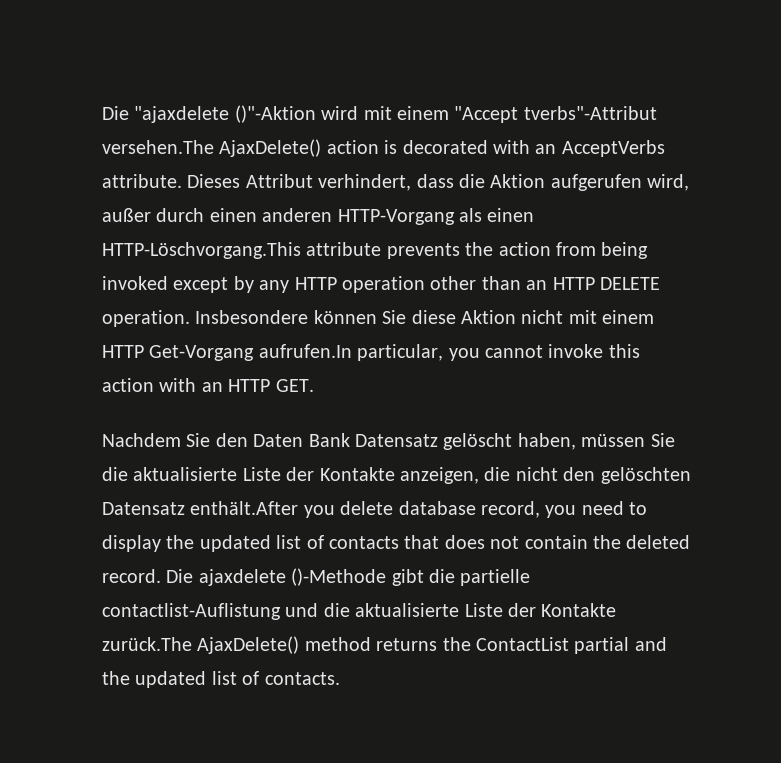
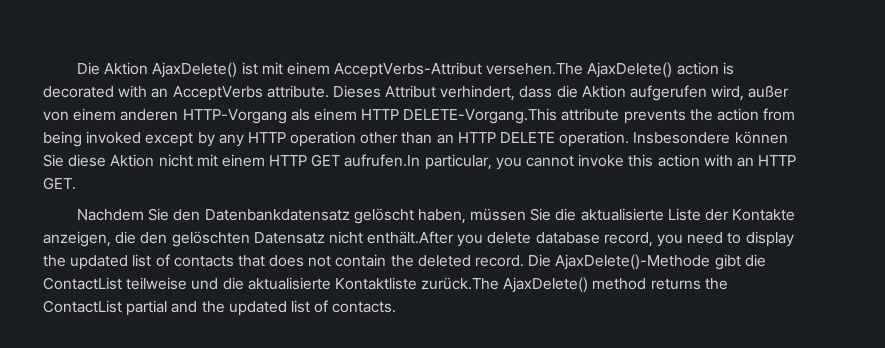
[102,105,657,123] Die "ajaxdelete ()"-Aktion wird mit einem "Accept tverbs"-Attribut -> [76,62,483,78] Die Aktion AjaxDelete() ist mit einem AcceptVerbs-Attribut
[156,208,257,222] durch einen -> [43,108,117,121] von einem
[487,208,535,222] [102,242,301,259] einen HTTP-Löschvorgang.This -> [313,108,558,124] einem HTTP DELETE-Vorgang.This
[149,345,255,361] Get-Vorgang -> [311,154,341,167] GET
[253,433,438,447] Daten Bank Datensatz -> [204,209,350,221] Datenbankdatensatz
[515,467,558,481] nicht -> (137, 237) none
(185, 508) none -> [328,231,363,244] nicht
[198,568,531,586] [102,603,617,620] ajaxdelete ()-Methode gibt die partielle contactlist-Auflistung und die aktualisierte Liste der Kontakte -> [555,254,766,270] [43,277,417,290] AjaxDelete()-Methode gibt die ContactList teilweise und die aktualisierte Kontaktliste

